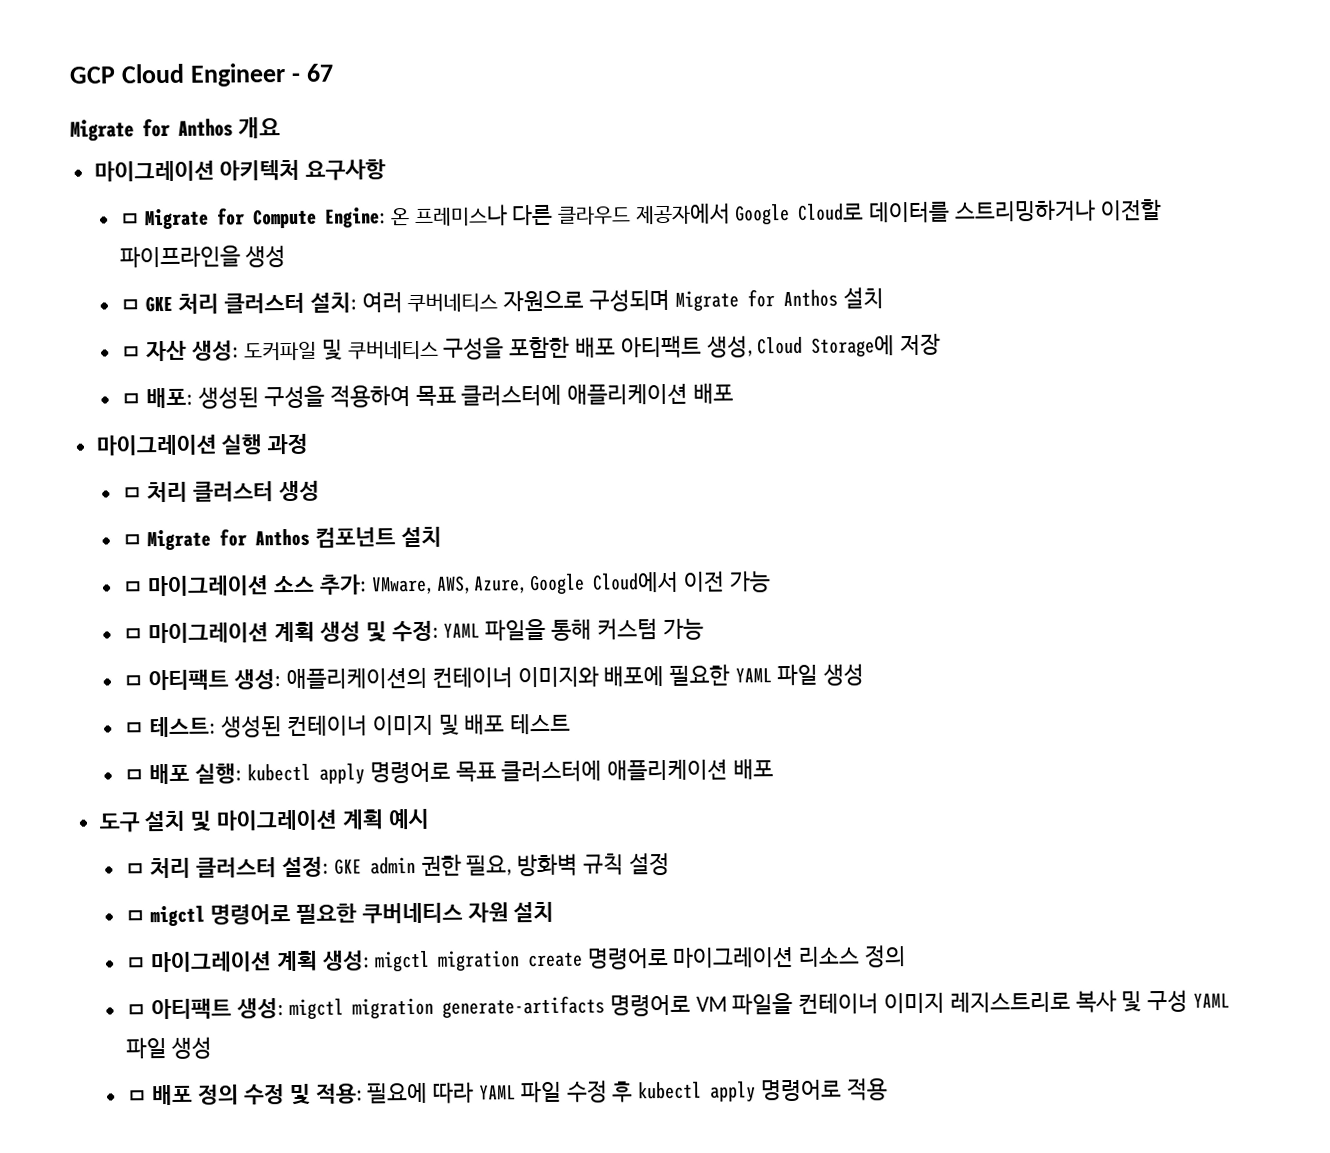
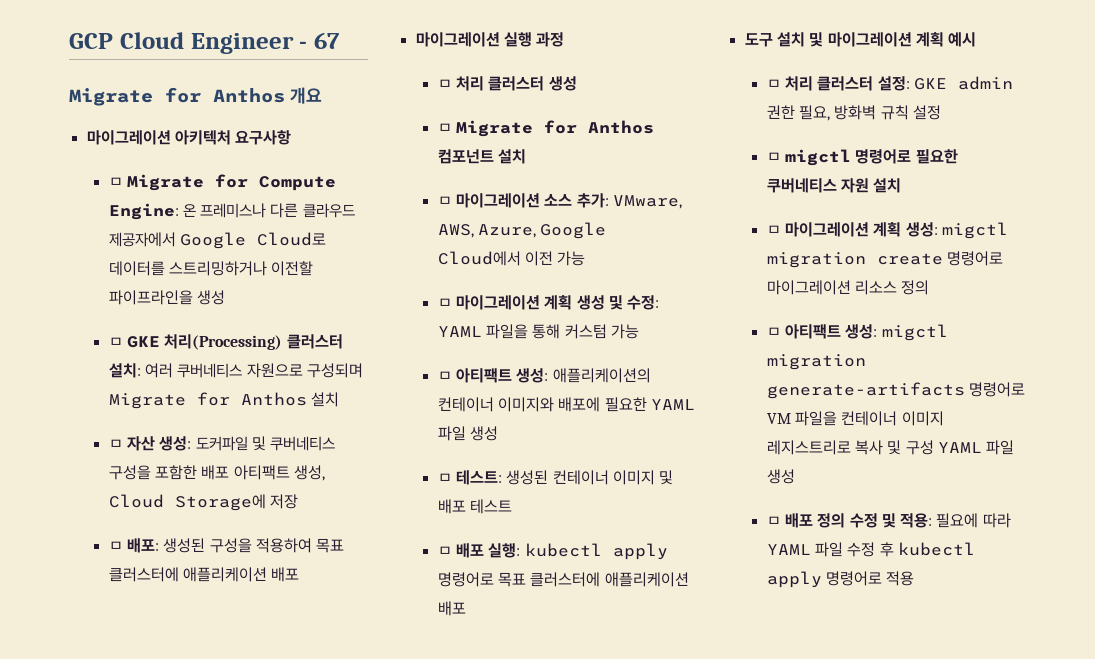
[178,293,220,314] 처리 -> [164,334,283,350] 처리(Processing)

